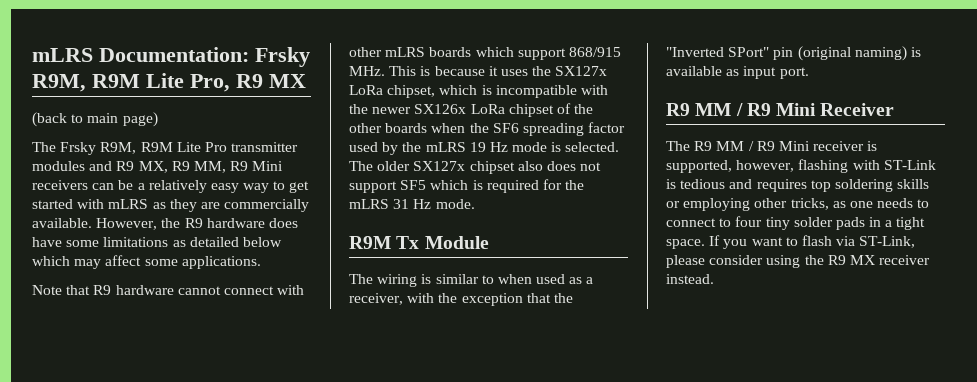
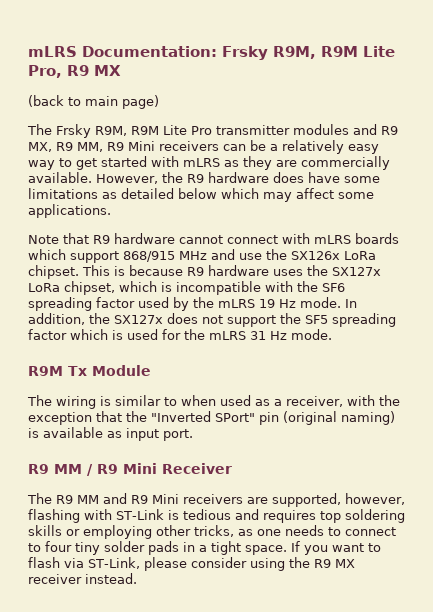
[349,47,382,57] other -> (310, 238) none
[349,66,385,76] MHz. -> [179,249,376,260] [28,265,79,279] MHz and use the SX126x LoRa chipset.
[488,66,498,76] it -> [187,265,269,276] R9 hardware
[372,103,594,117] [349,123,489,133] newer SX126x LoRa chipset of the other boards when the -> (318, 286) none
[512,142,620,152] [349,161,602,174] [349,180,539,193] mode is selected. The older SX127x chipset also does not support SF5 which is required -> [300,297,357,308] [28,313,396,327] [28,329,158,340] mode. In addition, the SX127x does not support the SF5 spreading factor which is used
[748,141,878,151] / R9 Mini receiver is -> [103,493,268,504] and R9 Mini receivers are

